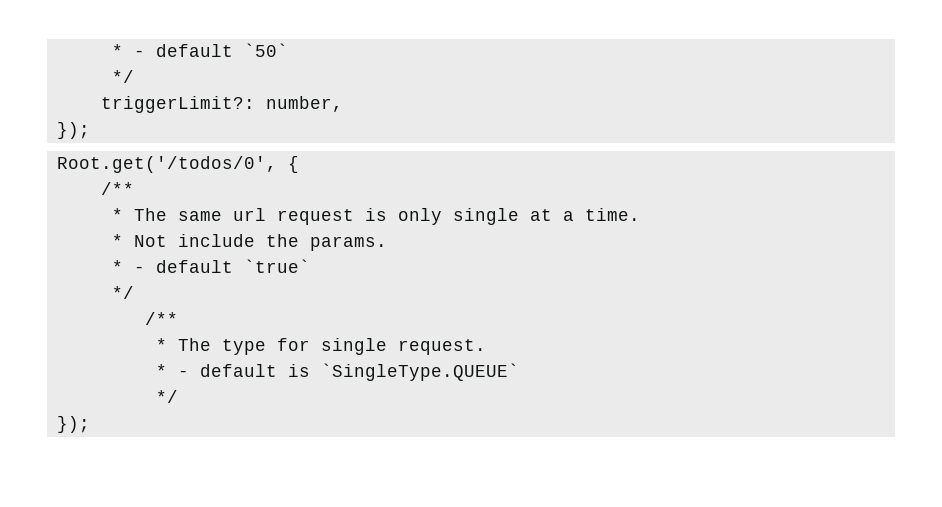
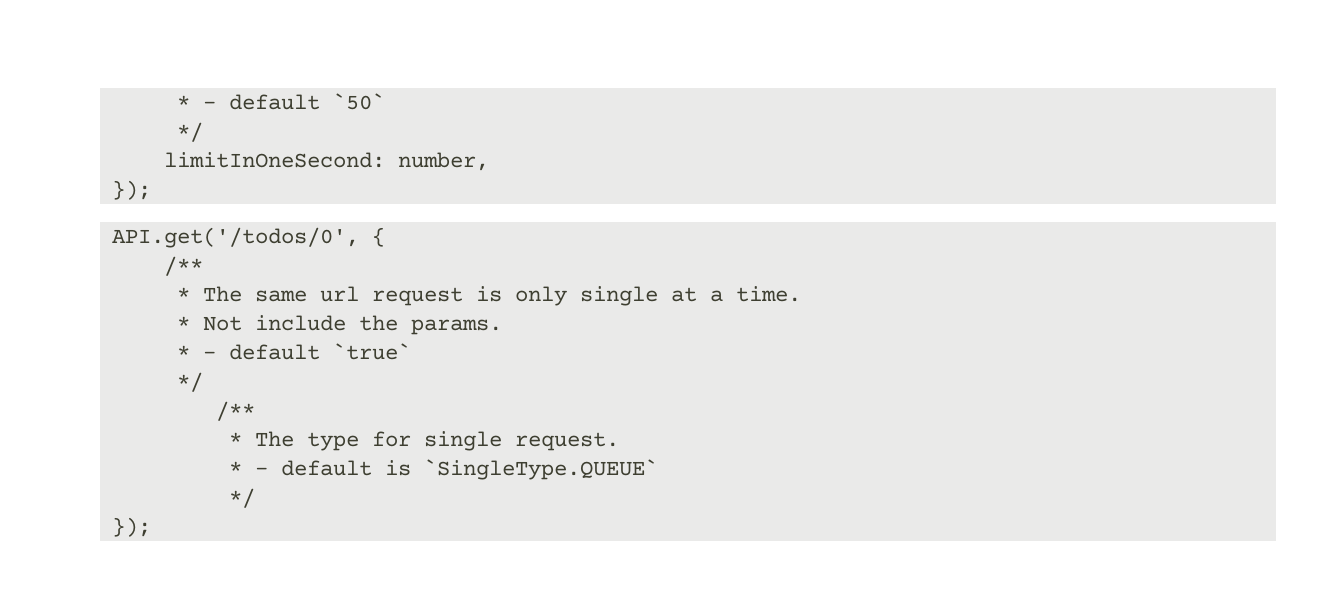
[100,96,255,113] triggerLimit?: -> [164,152,386,168] limitInOneSecond:
[56,156,277,173] Root.get('/todos/0', -> [112,227,360,248] API.get('/todos/0',

